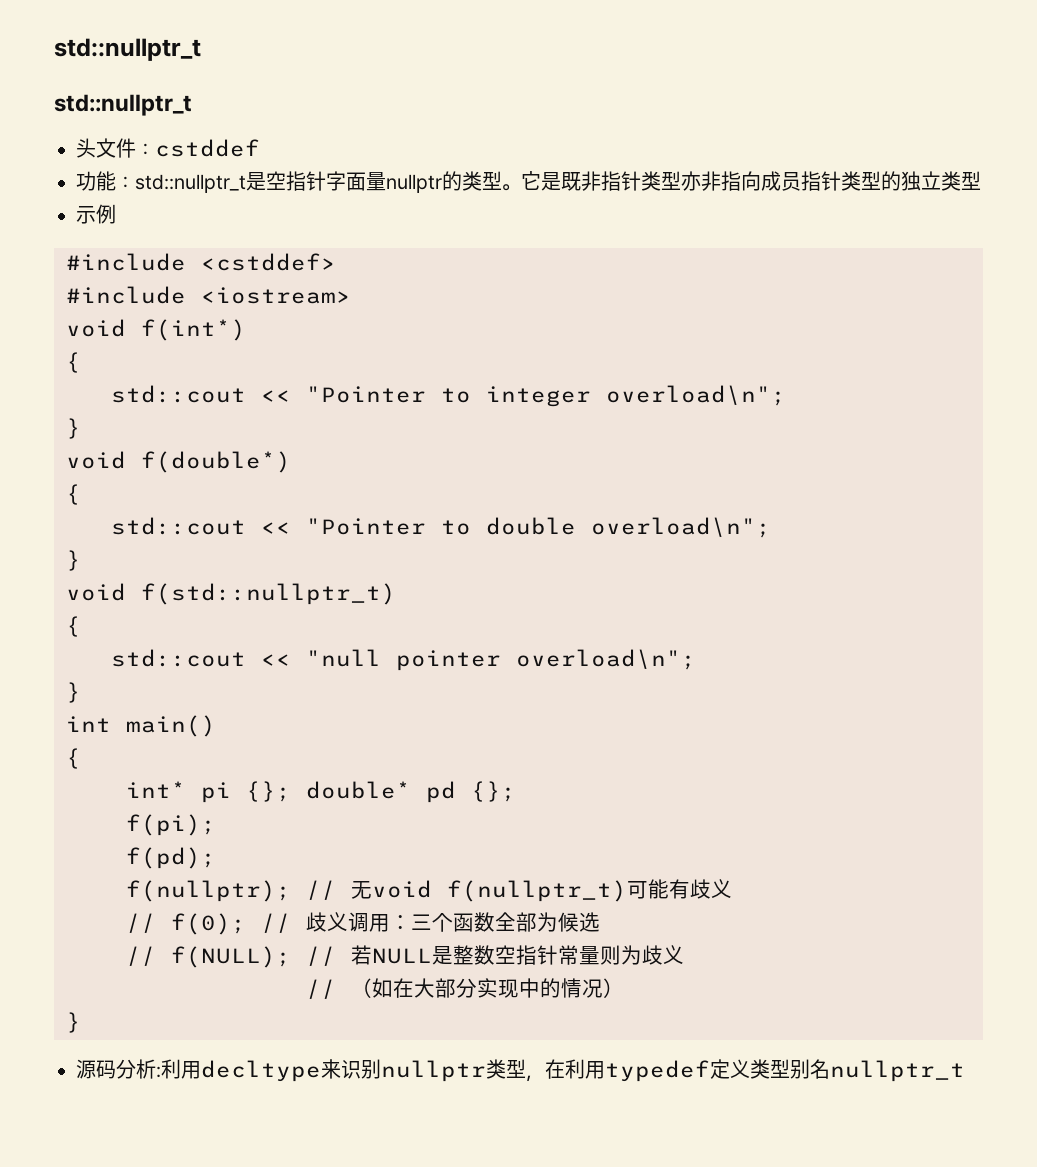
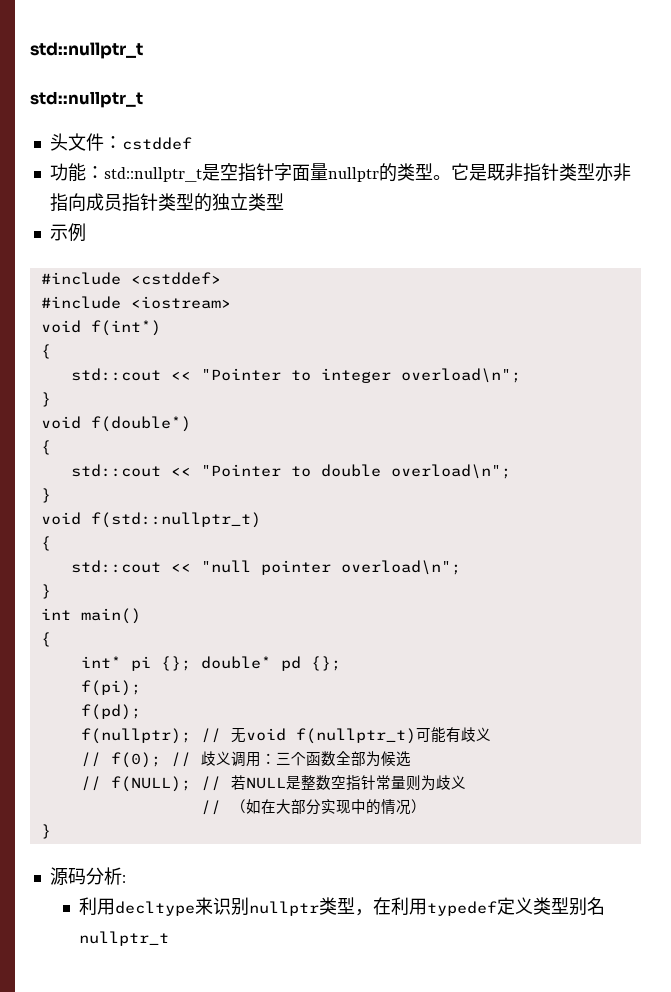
(161, 1072) none -> (126, 879) //

